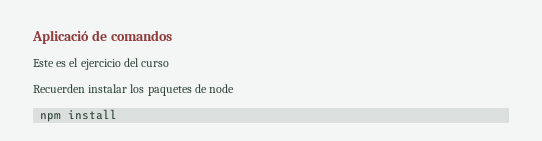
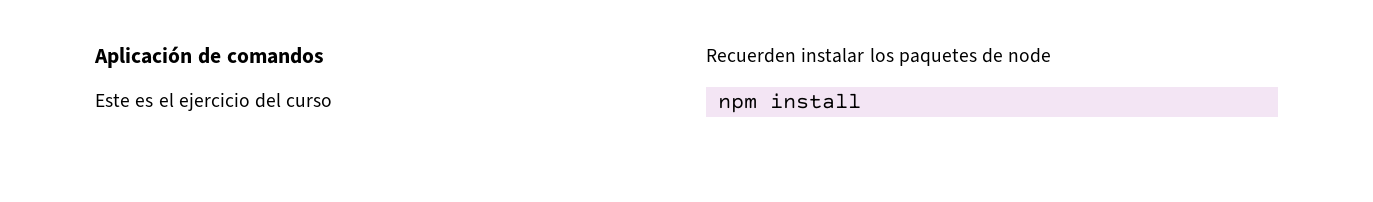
[32,30,89,44] Aplicació -> [94,46,192,68] Aplicación

